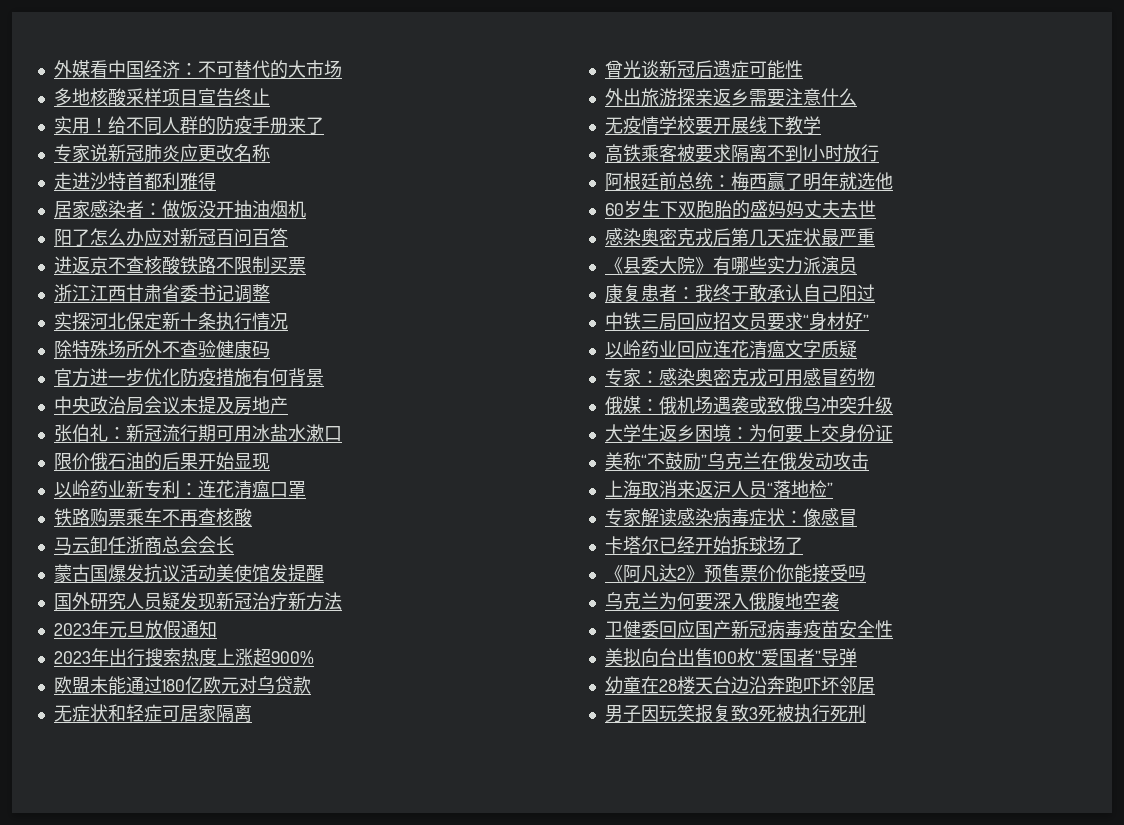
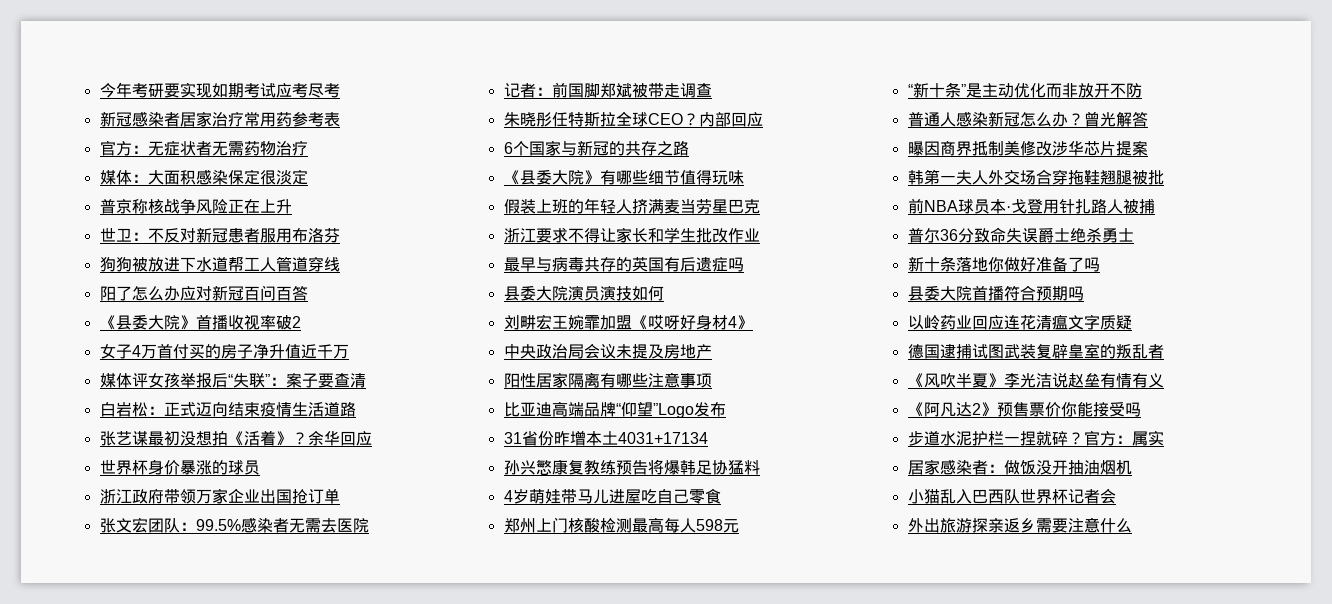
[53,60,342,79] [53,88,270,106] [53,116,324,135] [53,144,270,163] [53,172,216,190] [53,200,306,219] 外媒看中国经济：不可替代的大市场 // 多地核酸采样项目宣告终止 // 实用！给不同人群的防疫手册来了 // 专家说新冠肺炎应更改名称 // 走进沙特首都利雅得 // 居家感染者：做饭没开抽油烟机 -> [99,82,340,98] [99,111,340,127] [99,140,308,156] [99,169,308,185] [99,198,292,214] [99,227,340,243] [99,256,340,272] 今年考研要实现如期考试应考尽考 // 新冠感染者居家治疗常用药参考表 // 官方：无症状者无需药物治疗 // 媒体：大面积感染保定很淡定 // 普京称核战争风险正在上升 // 世卫：不反对新冠患者服用布洛芬 // 狗狗被放进下水道帮工人管道穿线
[53,256,306,274] [53,284,270,303] [53,312,288,331] [53,340,270,359] [53,368,324,387] 进返京不查核酸铁路不限制买票 // 浙江江西甘肃省委书记调整 // 实探河北保定新十条执行情况 // 除特殊场所外不查验健康码 // 官方进一步优化防疫措施有何背景 -> [99,314,301,330] [99,343,349,359] [99,373,366,388] [99,401,356,417] [99,430,372,446] [99,459,260,475] [99,488,340,504] [99,517,369,533] [503,82,712,98] [503,111,763,127] [503,140,689,156] [503,170,744,185] [503,198,760,214] [503,227,760,243] [503,256,744,272] [503,286,664,301] [503,314,753,330] 《县委大院》首播收视率破2 // 女子4万首付买的房子净升值近千万 // 媒体评女孩举报后“失联”：案子要查清 // 白岩松：正式迈向结束疫情生活道路 // 张艺谋最初没想拍《活着》？余华回应 // 世界杯身价暴涨的球员 // 浙江政府带领万家企业出国抢订单 // 张文宏团队：99.5%感染者无需去医院 // 记者：前国脚郑斌被带走调查 // 朱晓彤任特斯拉全球CEO？内部回应 // 6个国家与新冠的共存之路 // 《县委大院》有哪些细节值得玩味 // 假装上班的年轻人挤满麦当劳星巴克 // 浙江要求不得让家长和学生批改作业 // 最早与病毒共存的英国有后遗症吗 // 县委大院演员演技如何 // 刘畊宏王婉霏加盟《哎呀好身材4》
[53,424,342,442] [53,452,270,471] [53,480,306,499] [53,508,252,527] [53,536,234,555] [53,564,324,583] [53,592,342,611] [53,620,217,639] [53,648,314,667] [53,676,311,695] [53,704,252,723] [604,60,803,79] [604,88,857,107] [604,116,821,135] [604,144,879,163] [604,171,893,191] [604,200,876,219] [604,228,875,247] [604,256,857,275] [604,284,875,303] [604,312,869,331] 张伯礼：新冠流行期可用冰盐水漱口 // 限价俄石油的后果开始显现 // 以岭药业新专利：连花清瘟口罩 // 铁路购票乘车不再查核酸 // 马云卸任浙商总会会长 // 蒙古国爆发抗议活动美使馆发提醒 // 国外研究人员疑发现新冠治疗新方法 // 2023年元旦放假通知 // 2023年出行搜索热度上涨超900% // 欧盟未能通过180亿欧元对乌贷款 // 无症状和轻症可居家隔离 // 曾光谈新冠后遗症可能性 // 外出旅游探亲返乡需要注意什么 // 无疫情学校要开展线下教学 // 高铁乘客被要求隔离不到1小时放行 // 阿根廷前总统：梅西赢了明年就选他 // 60岁生下双胞胎的盛妈妈丈夫去世 // 感染奥密克戎后第几天症状最严重 // 《县委大院》有哪些实力派演员 // 康复患者：我终于敢承认自己阳过 // 中铁三局回应招文员要求“身材好” -> [503,372,712,388] [503,401,726,418] [503,430,708,446] [503,459,760,476] [503,488,721,504] [503,517,739,533] [907,82,1142,98] [907,111,1148,127] [907,140,1148,156] [907,169,1164,185] [907,198,1155,214] [907,227,1134,243] [907,256,1100,272] [907,285,1084,301] 阳性居家隔离有哪些注意事项 // 比亚迪高端品牌“仰望”Logo发布 // 31省份昨增本土4031+17134 // 孙兴慜康复教练预告将爆韩足协猛料 // 4岁萌娃带马儿进屋吃自己零食 // 郑州上门核酸检测最高每人598元 // “新十条”是主动优化而非放开不防 // 普通人感染新冠怎么办？曾光解答 // 曝因商界抵制美修改涉华芯片提案 // 韩第一夫人外交场合穿拖鞋翘腿被批 // 前NBA球员本·戈登用针扎路人被捕 // 普尔36分致命失误爵士绝杀勇士 // 新十条落地你做好准备了吗 // 县委大院首播符合预期吗
[604,368,875,387] [604,396,893,415] [604,424,893,443] [604,452,869,471] [604,480,833,499] [604,508,857,527] [604,536,803,555] 专家：感染奥密克戎可用感冒药物 // 俄媒：俄机场遇袭或致俄乌冲突升级 // 大学生返乡困境：为何要上交身份证 // 美称“不鼓励”乌克兰在俄发动攻击 // 上海取消来返沪人员“落地检” // 专家解读感染病毒症状：像感冒 // 卡塔尔已经开始拆球场了 -> [907,343,1164,359] [907,372,1164,388] 德国逮捕试图武装复辟皇室的叛乱者 // 《风吹半夏》李光洁说赵垒有情有义
[604,592,839,611] [604,620,893,639] [604,648,857,667] [604,676,875,694] [604,704,866,723] 乌克兰为何要深入俄腹地空袭 // 卫健委回应国产新冠病毒疫苗安全性 // 美拟向台出售100枚“爱国者”导弹 // 幼童在28楼天台边沿奔跑吓坏邻居 // 男子因玩笑报复致3死被执行死刑 -> [907,430,1164,446] [907,459,1132,475] [907,488,1116,504] [907,517,1132,533] 步道水泥护栏一捏就碎？官方：属实 // 居家感染者：做饭没开抽油烟机 // 小猫乱入巴西队世界杯记者会 // 外出旅游探亲返乡需要注意什么

